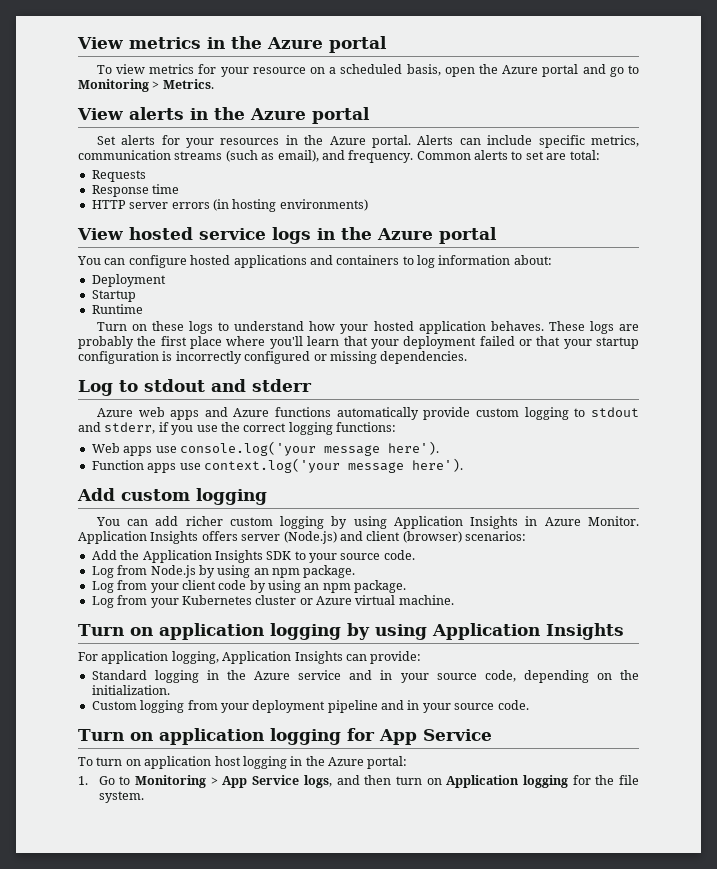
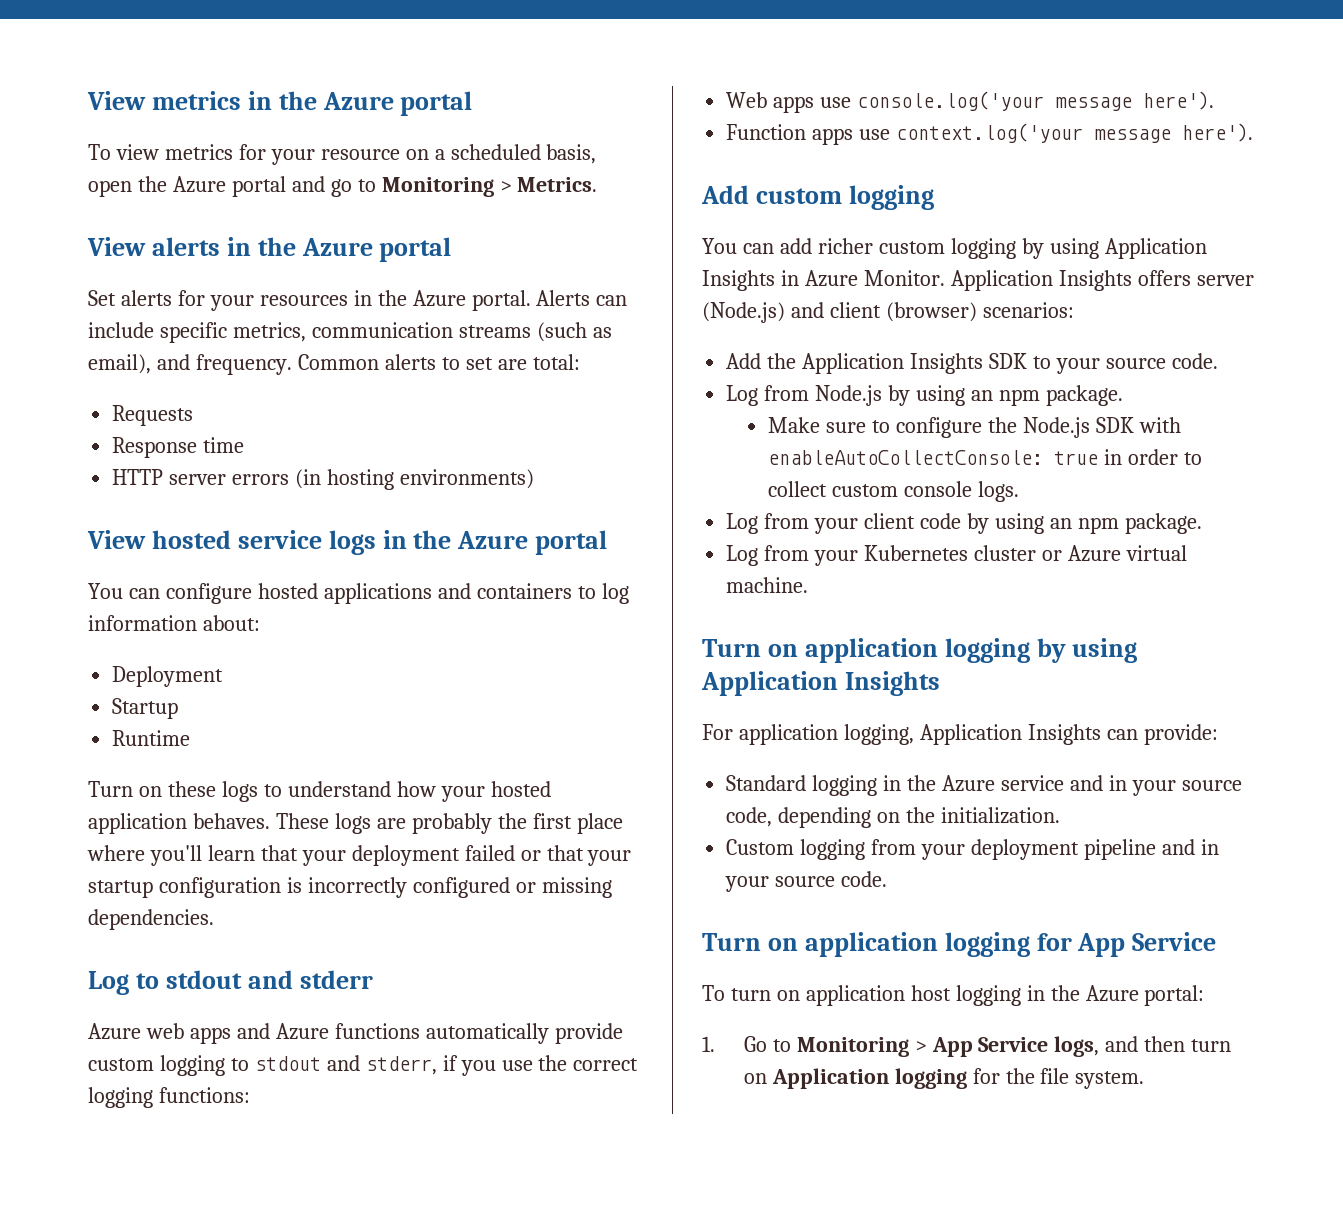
(356, 571) none -> [767,417,1181,438] [767,449,1202,465] [767,481,1019,502] // Make sure to configure the Node.js SDK with enableAutoCollectConsole: true in order to collect custom console logs.

